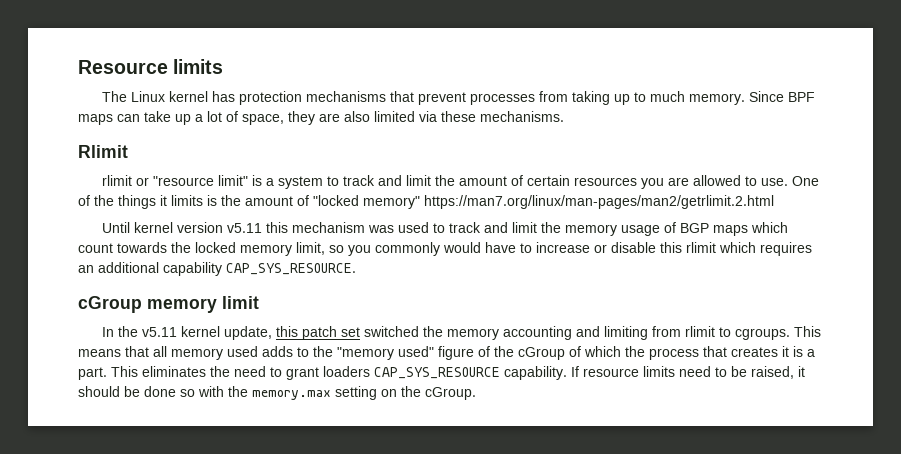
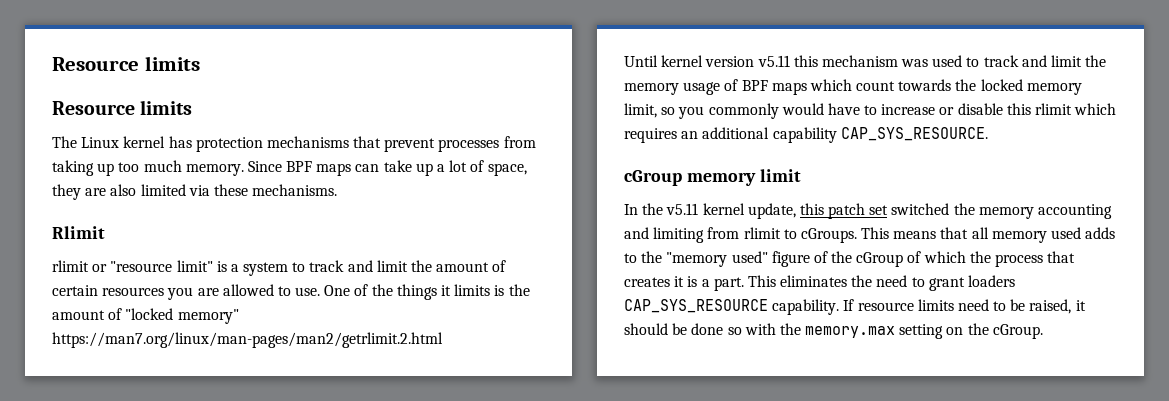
[78,59,224,74] Resource limits -> [52,56,200,71] [52,100,193,115] Resource limits // Resource limits
[633,92,646,102] to -> [118,162,140,172] too
[679,223,709,233] BGP -> [741,80,768,91] BPF
[734,328,790,340] cgroups. -> [800,228,857,243] cGroups.

